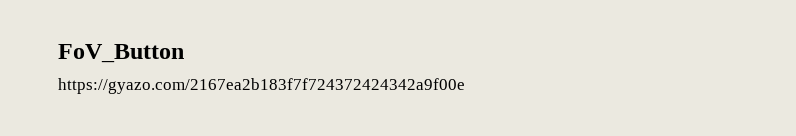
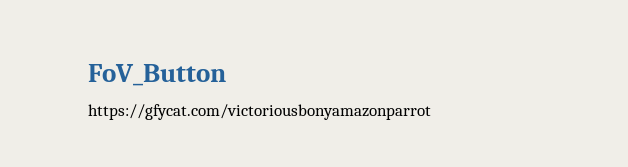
[58,78,465,94] https://gyazo.com/2167ea2b183f7f724372424342a9f00e -> [88,104,431,120] https://gfycat.com/victoriousbonyamazonparrot

